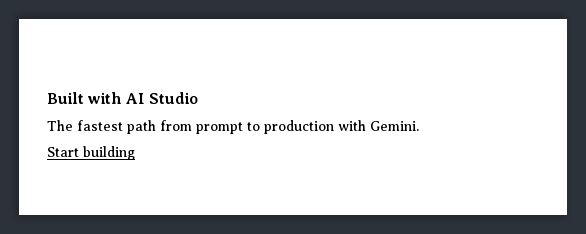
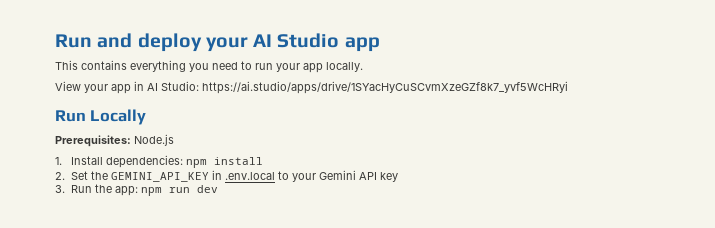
[47,92,198,104] [47,120,419,134] [47,146,135,160] Built with AI Studio // The fastest path from prompt to production with Gemini. // Start building -> [55,33,380,52] [55,60,363,73] [55,81,568,94] [55,109,147,125] [55,134,174,147] [55,155,263,168] [55,170,398,182] [55,184,218,196] Run and deploy your AI Studio app // This contains everything you need to run your app locally. // View your app in AI Studio: https://ai.studio/apps/drive/1SYacHyCuSCvmXzeGZf8k7_yvf5WcHRyi // Run Locally // Prerequisites: Node.js // 1. Install dependencies: npm install // 2. Set the GEMINI_API_KEY in .env.local to your Gemini API key // 3. Run the app: npm run dev

